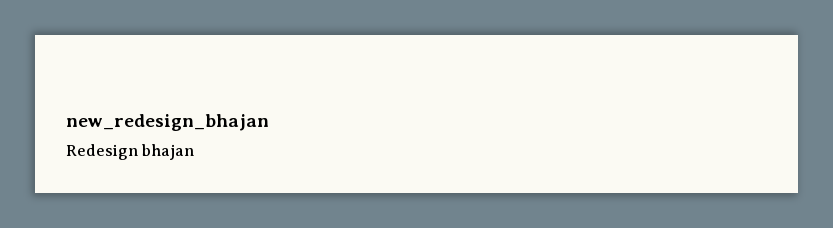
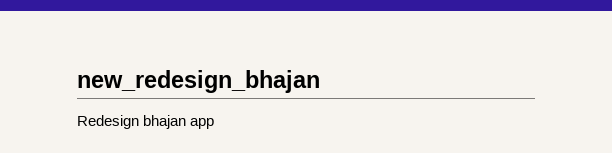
(195, 152) none -> [190,118,215,129] app

